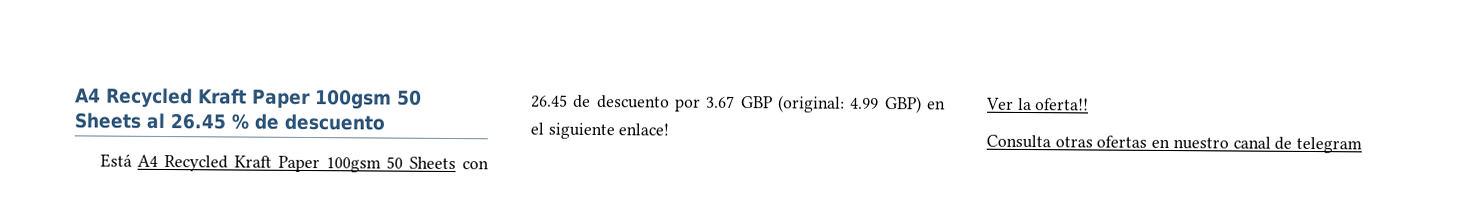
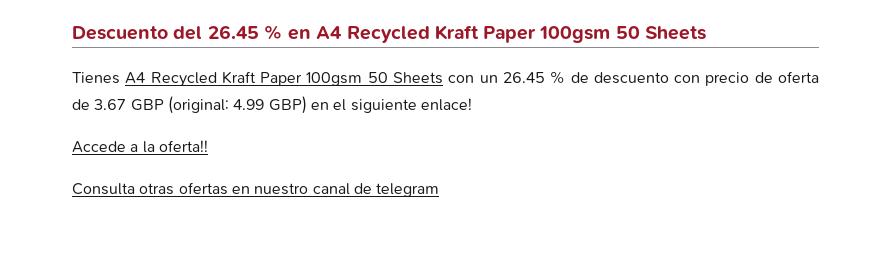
[75,87,422,110] [74,112,385,131] [99,153,132,168] A4 Recycled Kraft Paper 100gsm 50 Sheets al 26.45 % de descuento // Está -> [72,25,706,43] [72,72,120,84] Descuento del 26.45 % en A4 Recycled Kraft Paper 100gsm 50 Sheets // Tienes
[531,94,701,112] 26.45 de descuento por -> [479,71,819,86] [72,99,90,110] un 26.45 % de descuento con precio de oferta de
[986,97,1014,110] Ver -> [72,141,139,153] Accede a

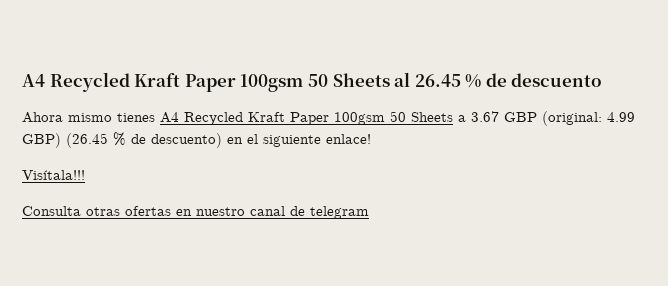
[72,25,706,43] [72,71,819,87] [72,99,90,110] Descuento del 26.45 % en A4 Recycled Kraft Paper 100gsm 50 Sheets // Tienes A4 Recycled Kraft Paper 100gsm 50 Sheets con un 26.45 % de descuento con precio de oferta de -> [22,72,603,92] [22,111,466,125] A4 Recycled Kraft Paper 100gsm 50 Sheets al 26.45 % de descuento // Ahora mismo tienes A4 Recycled Kraft Paper 100gsm 50 Sheets a
(307, 105) none -> [66,132,222,148] (26.45 % de descuento)
[72,140,208,153] Accede a la oferta!! -> [22,170,85,180] Visítala!!!

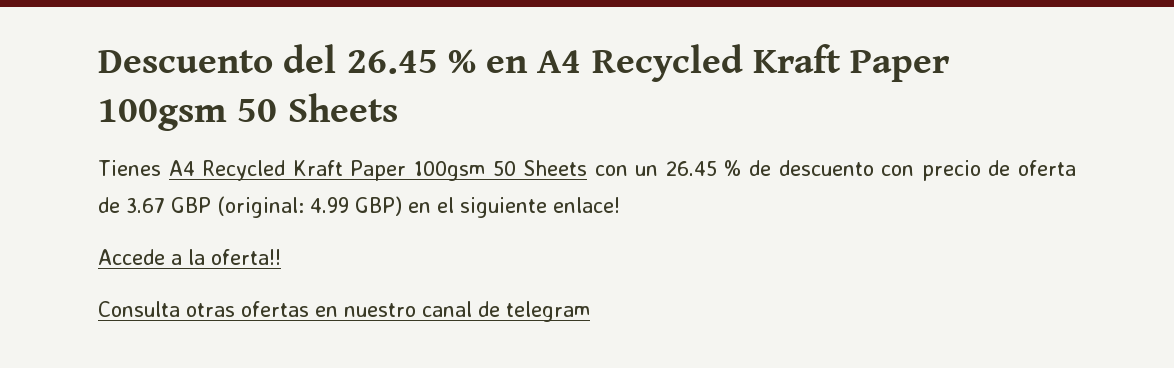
[22,72,603,92] [22,111,466,125] A4 Recycled Kraft Paper 100gsm 50 Sheets al 26.45 % de descuento // Ahora mismo tienes A4 Recycled Kraft Paper 100gsm 50 Sheets a -> [98,44,950,82] [98,93,398,131] [98,160,1077,181] [98,197,120,213] Descuento del 26.45 % en A4 Recycled Kraft Paper 100gsm 50 Sheets // Tienes A4 Recycled Kraft Paper 100gsm 50 Sheets con un 26.45 % de descuento con precio de oferta de
[66,132,222,148] (26.45 % de descuento) -> (402, 206) none
[22,170,85,180] Visítala!!! -> [98,249,281,265] Accede a la oferta!!

